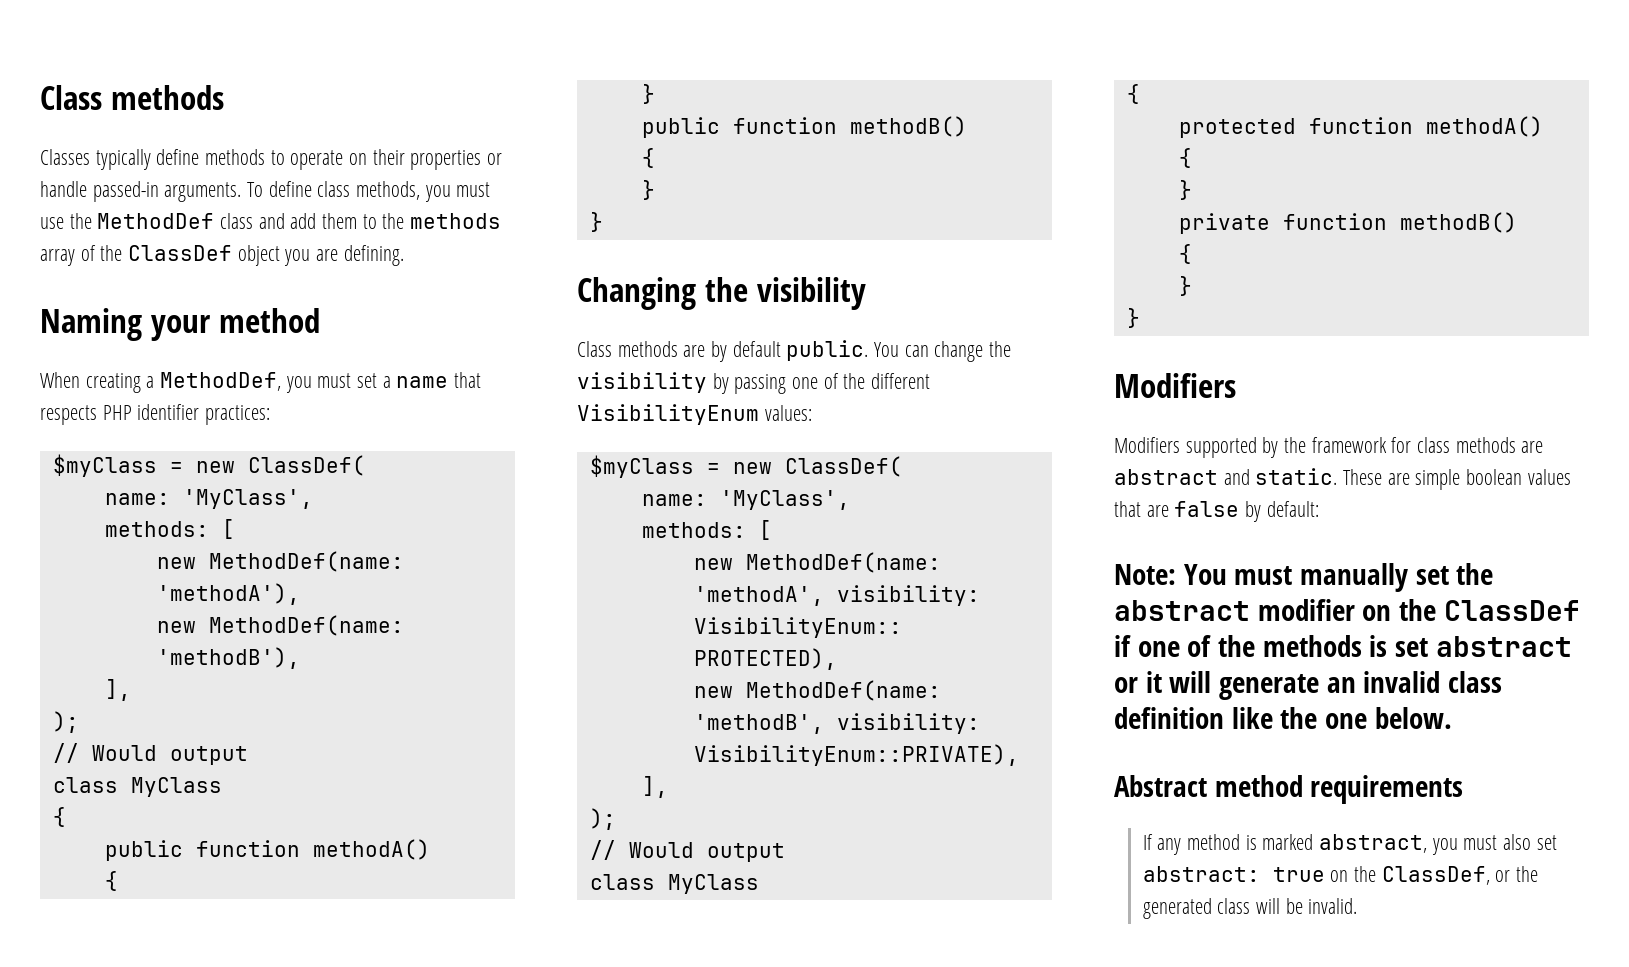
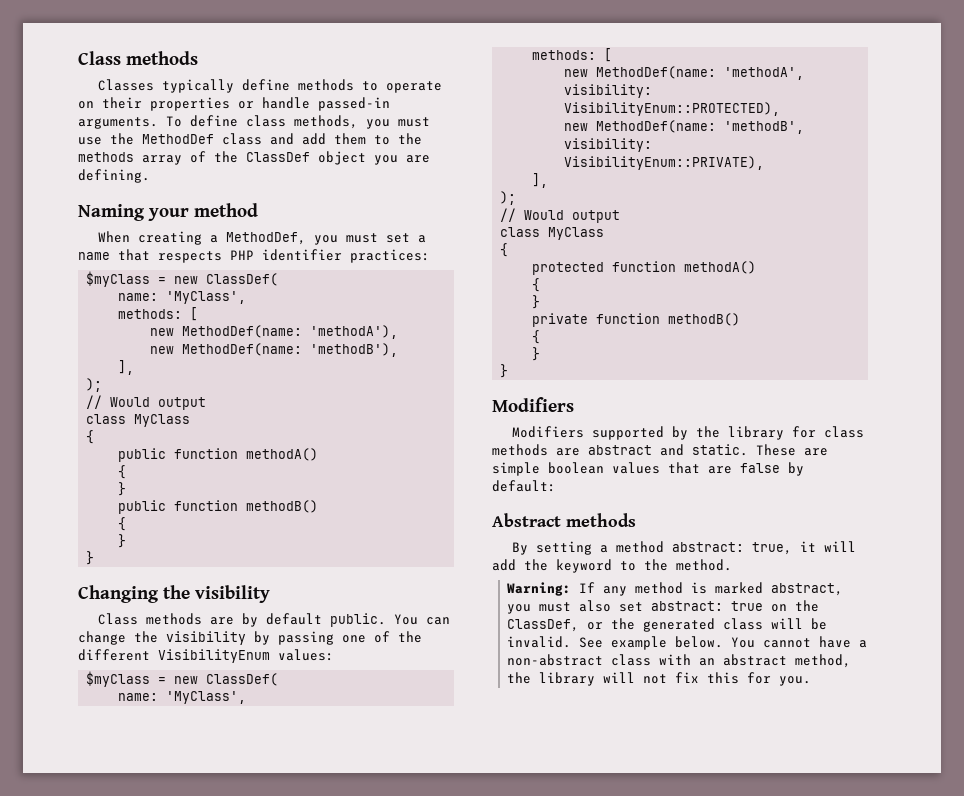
[1311,437,1387,453] framework -> [727,426,784,440] library
[1114,563,1494,592] [1114,599,1580,621] [1114,635,1572,657] [1114,671,1503,700] [1114,707,1452,729] [1114,775,1464,804] Note: You must manually set the abstract modifier on the ClassDef if one of the methods is set abstract or it will generate an invalid class definition like the one below. // Abstract method requirements // -> [492,513,636,527] [511,541,856,555] [492,559,732,573] [507,582,572,596] Abstract methods // By setting a method abstract: true, it will add the keyword to the method. // Warning:
(1358, 906) none -> [579,636,868,650] [507,654,852,668] [507,672,812,686] See example below. You cannot have a non-abstract class with an abstract method, the library will not fix this for you.

